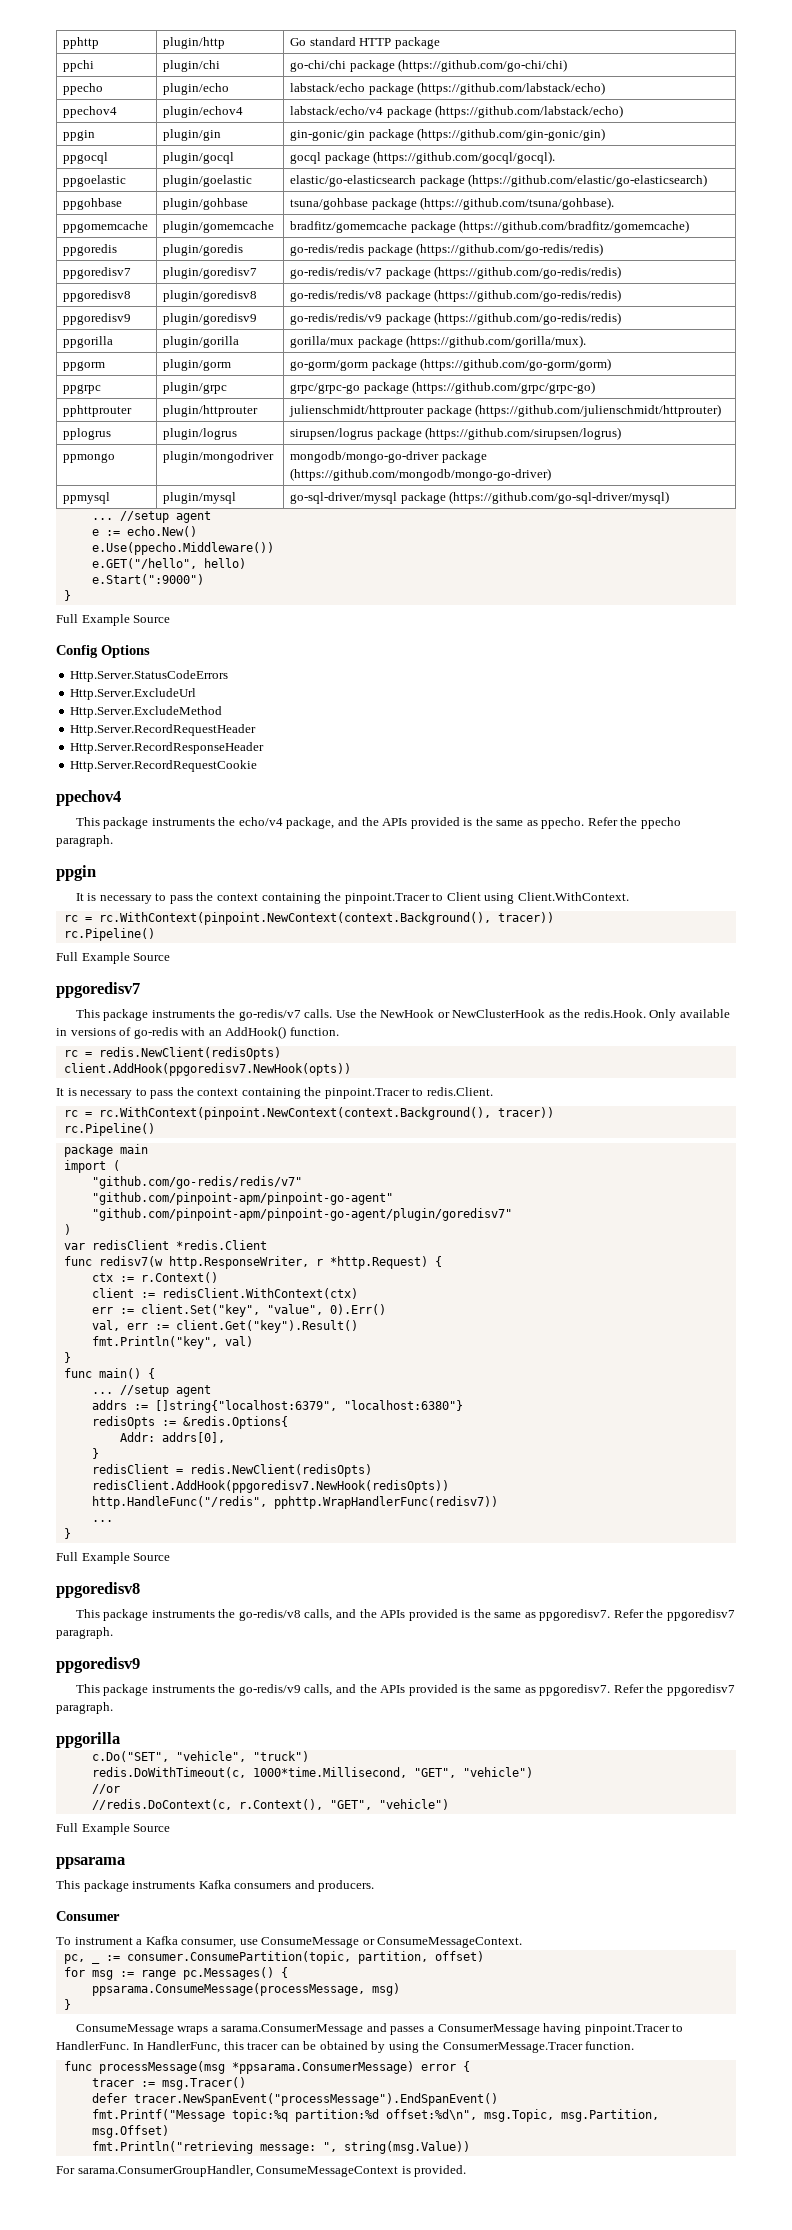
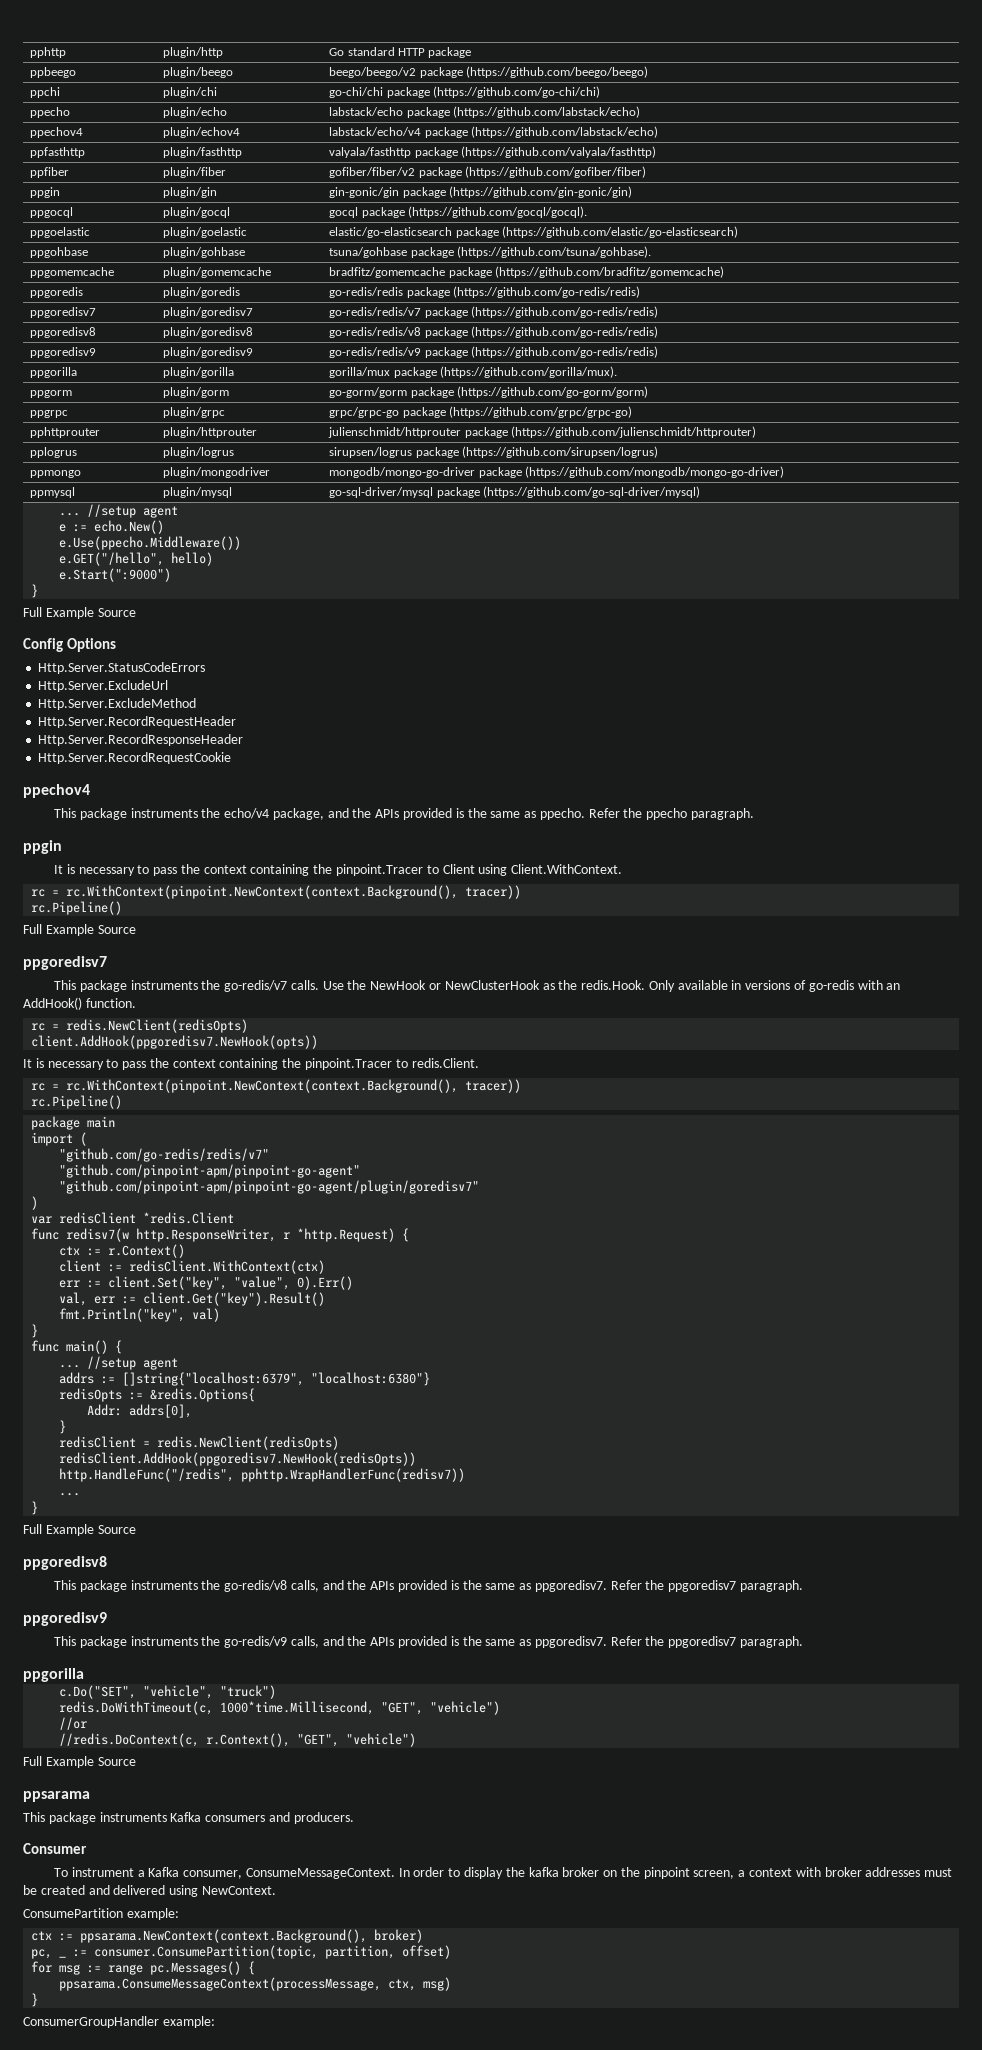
(440, 43) none -> [30,67,77,78] [163,67,234,78] [329,66,649,78] // ppbeego | plugin/beego | beego/beego/v2 package (https://github.com/beego/beego)
(624, 111) none -> [30,147,86,158] [163,147,243,158] [329,146,657,158] [30,167,70,178] [163,167,227,178] [329,166,647,178] // ppfasthttp | plugin/fasthttp | valyala/fasthttp package (https://github.com/valyala/fasthttp) // ppfiber | plugin/fiber | gofiber/fiber/v2 package (https://github.com/gofiber/fiber)
[239,1937,523,1948] use ConsumeMessage or ConsumeMessageContext. -> [245,1867,953,1879] [23,1885,276,1897] [23,1908,179,1920] [31,1929,424,1943] ConsumeMessageContext. In order to display the kafka broker on the pinpoint screen, a context with broker addresses must be created and delivered using NewContext. // ConsumePartition example: // ctx := ppsarama.NewContext(context.Background(), broker)
[91,1983,365,1996] ppsarama.ConsumeMessage(processMessage, -> [59,1977,417,1991] ppsarama.ConsumeMessageContext(processMessage, ctx,
[75,2023,684,2035] [56,2041,635,2053] [63,2061,470,2074] [91,2077,246,2090] [91,2093,498,2106] [91,2109,659,2122] [91,2125,169,2138] [91,2141,470,2154] [56,2165,467,2177] ConsumeMessage wraps a sarama.ConsumerMessage and passes a ConsumerMessage having pinpoint.Tracer to HandlerFunc. In HandlerFunc, this tracer can be obtained by using the ConsumerMessage.Tracer function. // func processMessage(msg *ppsarama.ConsumerMessage) error { // tracer := msg.Tracer() // defer tracer.NewSpanEvent("processMessage").EndSpanEvent() // fmt.Printf("Message topic:%q partition:%d offset:%d\n", msg.Topic, msg.Partition, msg.Offset) // fmt.Println("retrieving message: ", string(msg.Value)) // For sarama.ConsumerGroupHandler, ConsumeMessageContext is provided. -> [23,2016,215,2028] ConsumerGroupHandler example:

